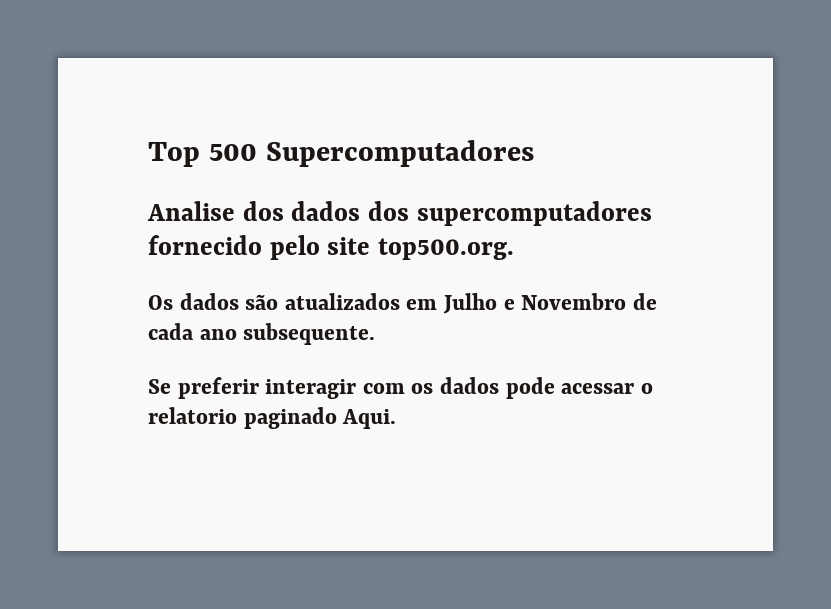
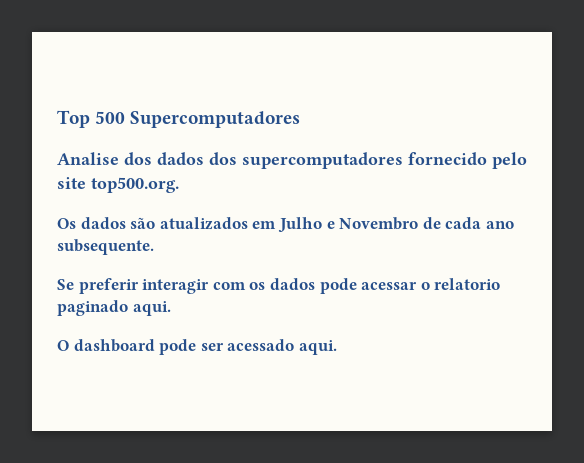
[342,409,397,429] Aqui. -> [132,301,171,316] [57,339,337,355] aqui. // O dashboard pode ser acessado aqui.

